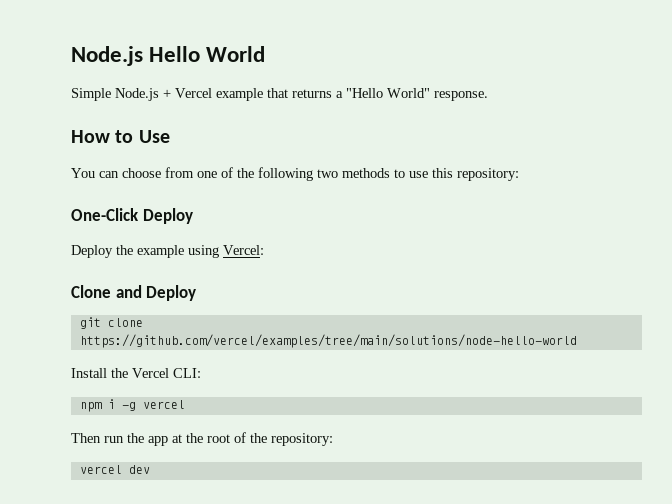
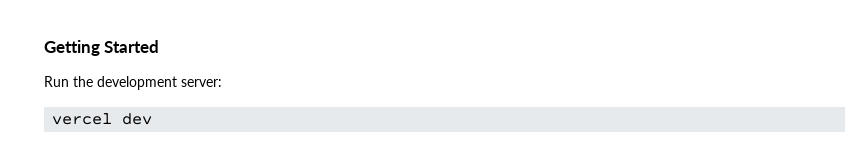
[71,46,266,66] [71,88,488,101] [71,130,170,143] [71,167,519,181] [71,208,193,224] [71,245,264,258] [71,285,197,301] [79,317,143,329] [79,334,577,348] [71,368,201,378] [79,399,185,412] [71,432,333,446] Node.js Hello World // Simple Node.js + Vercel example that returns a "Hello World" response. // How to Use // You can choose from one of the following two methods to use this repository: // One-Click Deploy // Deploy the example using Vercel: // Clone and Deploy // git clone https://github.com/vercel/examples/tree/main/solutions/node-hello-world // Install the Vercel CLI: // npm i -g vercel // Then run the app at the root of the repository: -> [44,40,160,56] [44,76,222,90] Getting Started // Run the development server:

